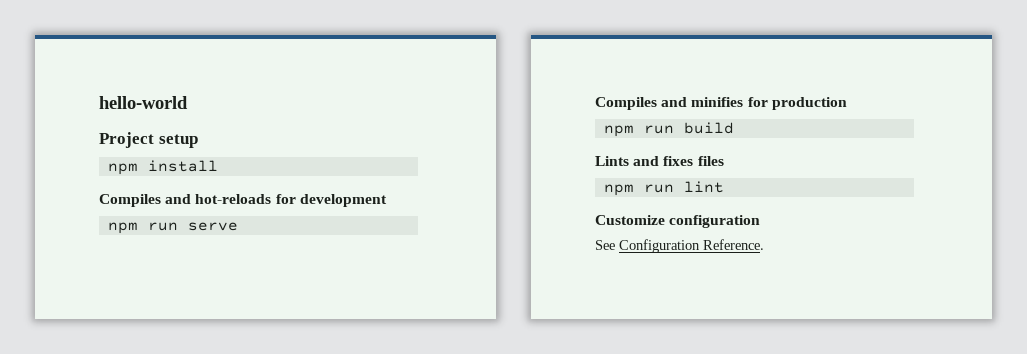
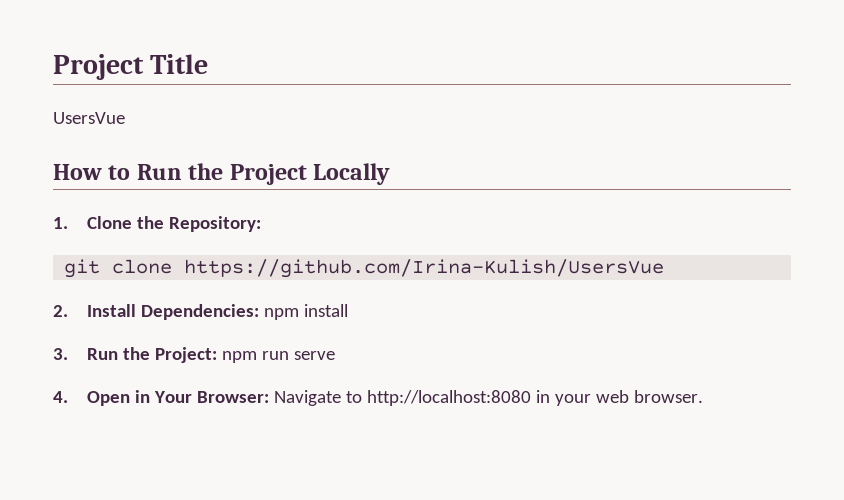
[99,96,188,109] [99,132,198,148] [107,160,218,175] [99,194,387,207] [107,222,238,234] [595,97,847,110] [603,122,734,137] [595,156,724,166] [603,181,724,196] [595,215,761,228] [595,239,764,253] hello-world // Project setup // npm install // Compiles and hot-reloads for development // npm run serve // Compiles and minifies for production // npm run build // Lints and fixes files // npm run lint // Customize configuration // See Configuration Reference. -> [53,54,209,80] [53,112,125,124] [53,163,391,185] [53,216,262,232] [64,259,665,278] [53,304,349,320] [53,347,336,363] [53,390,704,406] Project Title // UsersVue // How to Run the Project Locally // 1. Clone the Repository: // git clone https://github.com/Irina-Kulish/UsersVue // 2. Install Dependencies: npm install // 3. Run the Project: npm run serve // 4. Open in Your Browser: Navigate to http://localhost:8080 in your web browser.

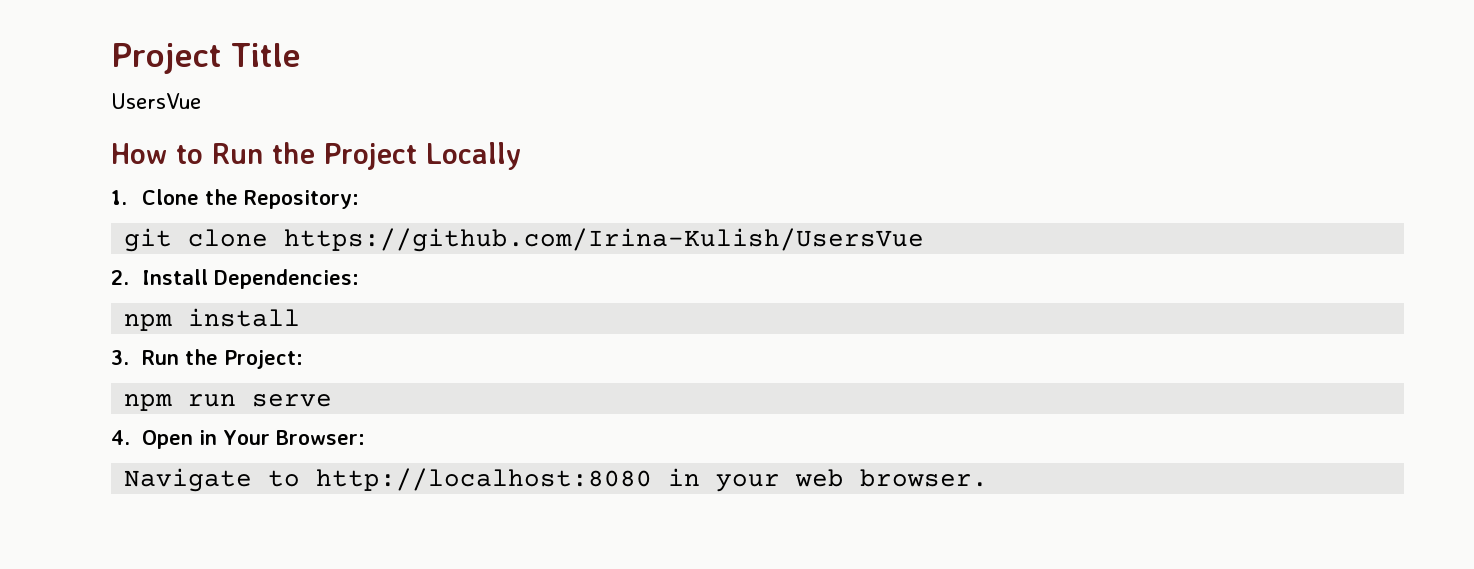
(260, 312) none -> (359, 279) //
(218, 355) none -> (303, 359) //
(270, 397) none -> (365, 437) //

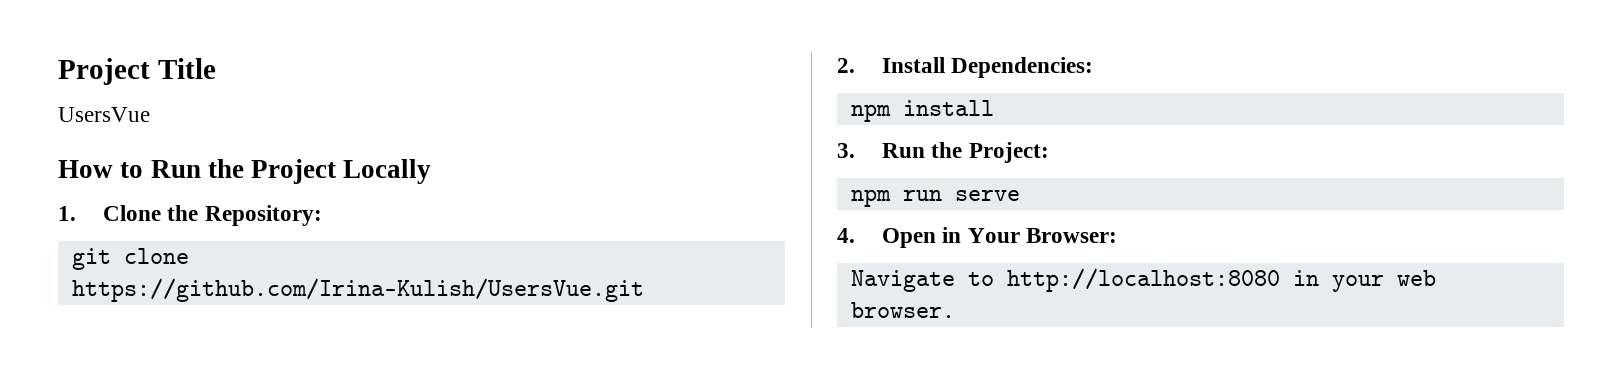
[284,228,925,252] https://github.com/Irina-Kulish/UsersVue -> [71,278,644,302] https://github.com/Irina-Kulish/UsersVue.git

